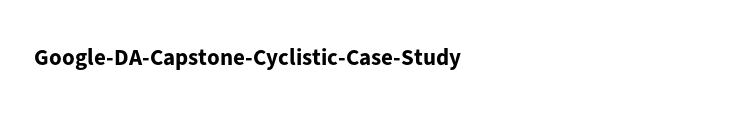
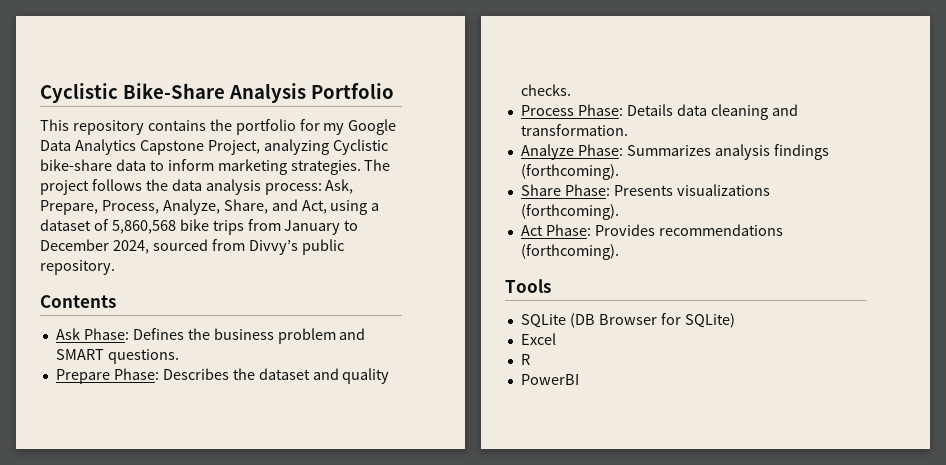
[34,48,461,70] Google-DA-Capstone-Cyclistic-Case-Study -> [40,83,394,103] [40,119,397,135] [40,139,388,155] [40,159,391,175] [40,179,354,195] [40,199,380,215] [40,219,359,235] [40,239,344,255] [40,260,115,275] [40,295,116,308] [55,328,366,344] [55,349,179,364] [55,368,390,384] [520,84,571,96] [520,104,798,120] [520,124,628,136] [520,144,829,160] [520,164,619,180] [520,184,770,196] [520,204,619,220] [520,224,783,236] [520,244,619,260] [505,279,551,293] [520,313,735,328] [520,333,556,345] [520,354,530,365] [520,374,579,385] Cyclistic Bike-Share Analysis Portfolio // This repository contains the portfolio for my Google Data Analytics Capstone Project, analyzing Cyclistic bike-share data to inform marketing strategies. The project follows the data analysis process: Ask, Prepare, Process, Analyze, Share, and Act, using a dataset of 5,860,568 bike trips from January to December 2024, sourced from Divvy’s public repository. // Contents // Ask Phase: Defines the business problem and SMART questions. // Prepare Phase: Describes the dataset and quality checks. // Process Phase: Details data cleaning and transformation. // Analyze Phase: Summarizes analysis findings (forthcoming). // Share Phase: Presents visualizations (forthcoming). // Act Phase: Provides recommendations (forthcoming). // Tools // SQLite (DB Browser for SQLite) // Excel // R // PowerBI

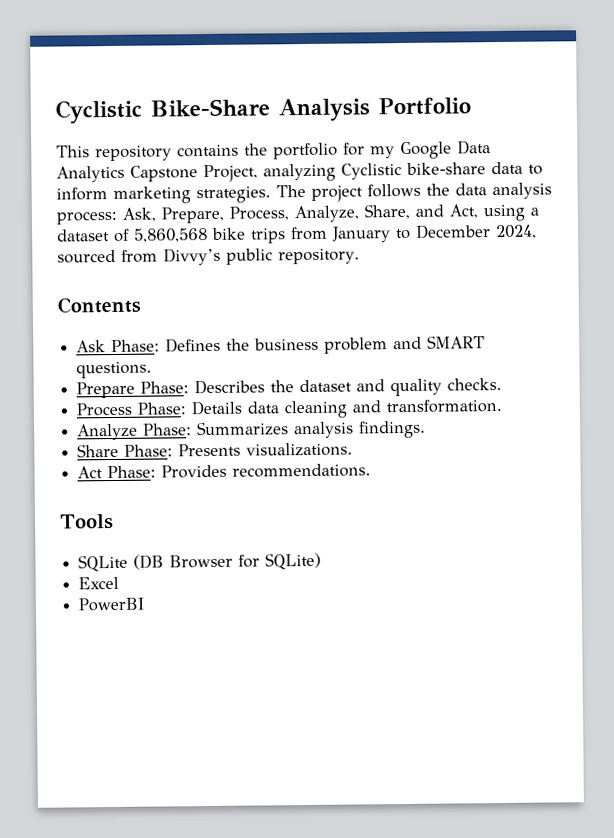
[773,144,829,160] [520,164,619,180] findings (forthcoming). -> [359,420,427,439] findings.
[676,184,770,196] [520,204,619,220] visualizations (forthcoming). -> [246,442,354,457] visualizations.
[658,224,783,236] [520,244,619,260] recommendations (forthcoming). -> [232,463,372,478] recommendations.
[520,354,530,365] // R -> (120, 583) none

